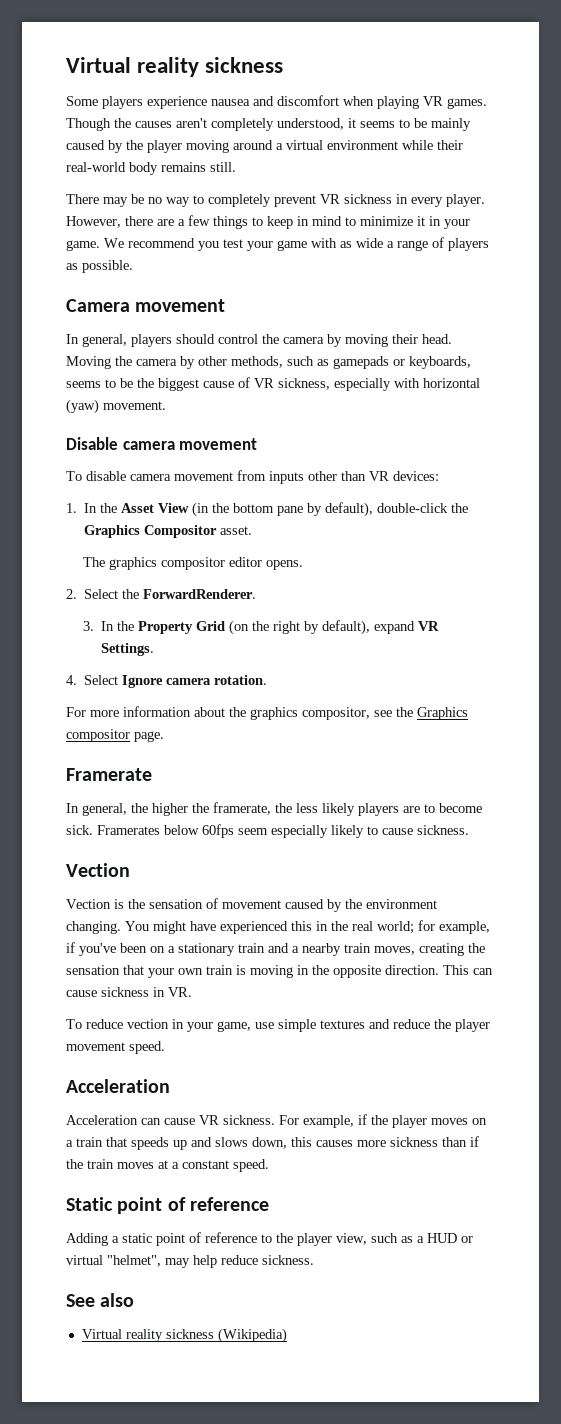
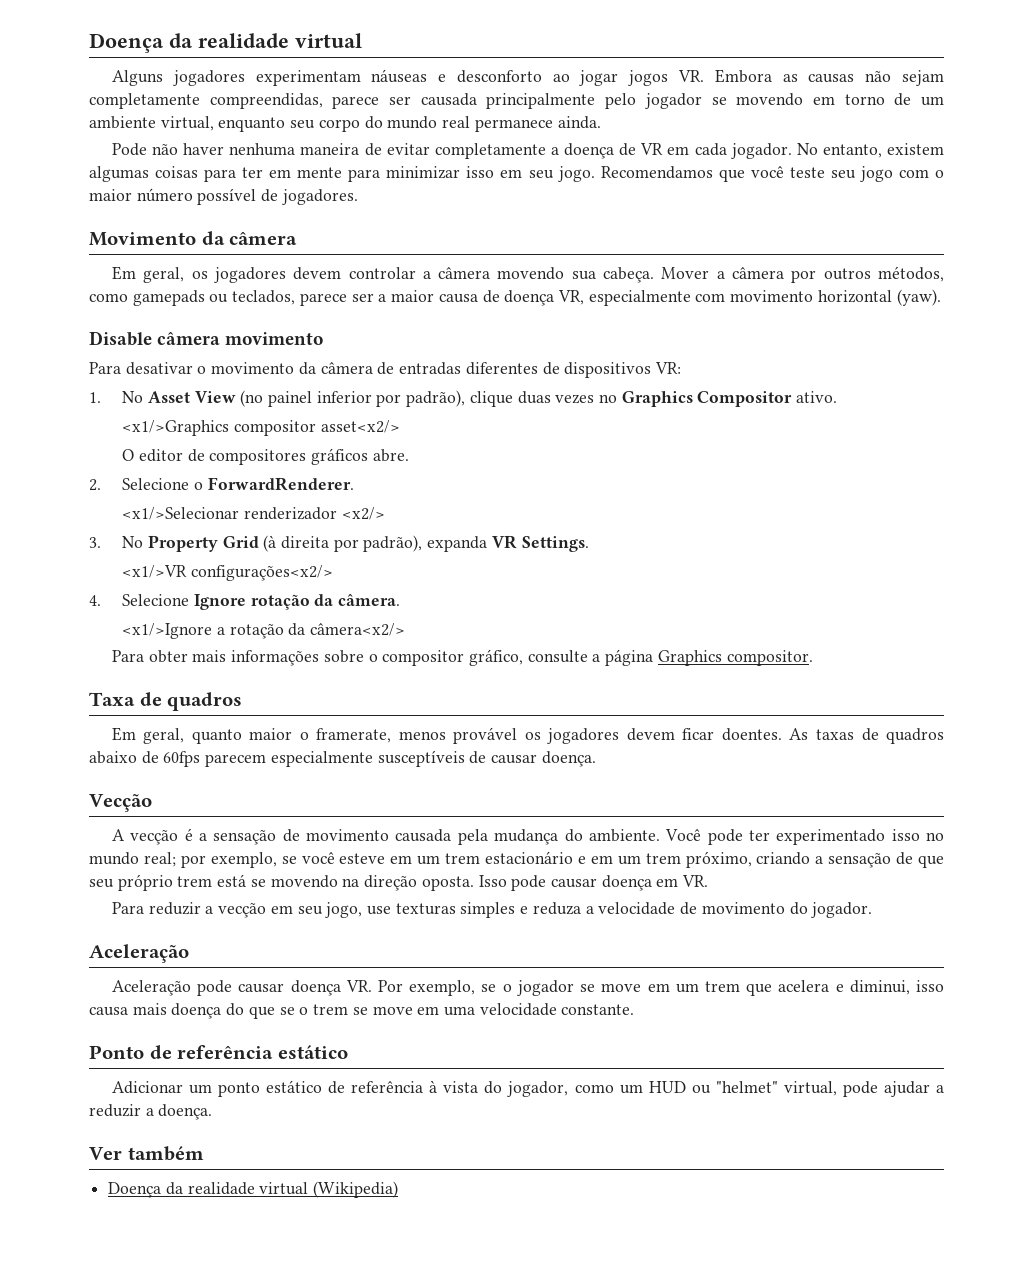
[66,57,284,77] [66,95,487,109] [66,118,471,131] [66,140,463,153] [66,162,236,175] [66,194,485,207] [66,215,470,229] [66,237,489,251] [66,260,133,273] [66,299,226,312] [66,334,452,347] [66,356,471,369] [66,377,480,391] [66,399,166,414] [66,437,258,450] [66,470,439,484] [66,502,469,517] [84,525,253,538] [83,557,304,570] Virtual reality sickness // Some players experience nausea and discomfort when playing VR games. Though the causes aren't completely understood, it seems to be mainly caused by the player moving around a virtual environment while their real-world body remains still. // There may be no way to completely prevent VR sickness in every player. However, there are a few things to keep in mind to minimize it in your game. We recommend you test your game with as wide a range of players as possible. // Camera movement // In general, players should control the camera by moving their head. Moving the camera by other methods, such as gamepads or keyboards, seems to be the biggest cause of VR sickness, especially with horizontal (yaw) movement. // Disable camera movement // To disable camera movement from inputs other than VR devices: // 1. In the Asset View (in the bottom pane by default), double-click the Graphics Compositor asset. // The graphics compositor editor opens. -> [89,33,362,53] [111,69,944,86] [89,93,945,109] [89,116,601,132] [111,143,945,159] [89,166,945,182] [89,188,358,205] [89,231,298,246] [111,266,945,283] [89,289,941,306] [89,331,324,346] [89,362,681,378] [89,390,838,407] [122,420,400,436] [122,448,409,465] Doença da realidade virtual // Alguns jogadores experimentam náuseas e desconforto ao jogar jogos VR. Embora as causas não sejam completamente compreendidas, parece ser causada principalmente pelo jogador se movendo em torno de um ambiente virtual, enquanto seu corpo do mundo real permanece ainda. // Pode não haver nenhuma maneira de evitar completamente a doença de VR em cada jogador. No entanto, existem algumas coisas para ter em mente para minimizar isso em seu jogo. Recomendamos que você teste seu jogo com o maior número possível de jogadores. // Movimento da câmera // Em geral, os jogadores devem controlar a câmera movendo sua cabeça. Mover a câmera por outros métodos, como gamepads ou teclados, parece ser a maior causa de doença VR, especialmente com movimento horizontal (yaw). // Disable câmera movimento // Para desativar o movimento da câmera de entradas diferentes de dispositivos VR: // 1. No Asset View (no painel inferior por padrão), clique duas vezes no Graphics Compositor ativo. // <x1/>Graphics compositor asset<x2/> // O editor de compositores gráficos abre.
[84,589,140,599] Select the -> [122,478,203,490] Selecione o
[83,620,416,635] 3. In the Property Grid (on the right by default), expand -> [122,507,385,520] [89,535,488,552] <x1/>Selecionar renderizador <x2/> // 3. No Property Grid (à direita por padrão), expanda
(155, 649) none -> [122,565,333,581] // <x1/>VR configurações<x2/>
[84,675,268,688] [66,706,468,720] [66,729,164,742] [66,768,152,781] [66,802,482,816] [66,824,469,838] [66,863,130,877] [66,898,437,912] [66,920,490,934] [66,942,485,956] [66,965,493,978] [66,987,192,997] [66,1019,490,1032] [66,1041,165,1054] [66,1079,170,1093] [66,1114,487,1128] [66,1136,479,1150] [66,1159,269,1172] [66,1197,269,1214] [66,1232,473,1246] [66,1255,314,1268] [66,1293,135,1307] [81,1329,214,1342] Select Ignore camera rotation. // For more information about the graphics compositor, see the Graphics compositor page. // Framerate // In general, the higher the framerate, the less likely players are to become sick. Framerates below 60fps seem especially likely to cause sickness. // Vection // Vection is the sensation of movement caused by the environment changing. You might have experienced this in the real world; for example, if you've been on a stationary train and a nearby train moves, creating the sensation that your own train is moving in the opposite direction. This can cause sickness in VR. // To reduce vection in your game, use simple textures and reduce the player movement speed. // Acceleration // Acceleration can cause VR sickness. For example, if the player moves on a train that speeds up and slows down, this causes more sickness than if the train moves at a constant speed. // Static point of reference // Adding a static point of reference to the player view, such as a HUD or virtual "helmet", may help reduce sickness. // See also // Virtual reality sickness -> [122,594,400,610] [122,623,405,639] [111,649,813,666] [89,692,243,711] [111,727,945,744] [89,750,596,767] [89,794,152,812] [111,828,945,845] [89,851,944,868] [89,874,709,891] [111,902,873,918] [89,944,189,963] [111,980,945,996] [89,1003,635,1019] [89,1045,348,1059] [111,1080,944,1097] [89,1104,213,1120] [89,1146,204,1161] [108,1182,309,1198] Selecione Ignore rotação da câmera. // <x1/>Ignore a rotação da câmera<x2/> // Para obter mais informações sobre o compositor gráfico, consulte a página Graphics compositor. // Taxa de quadros // Em geral, quanto maior o framerate, menos provável os jogadores devem ficar doentes. As taxas de quadros abaixo de 60fps parecem especialmente susceptíveis de causar doença. // Vecção // A vecção é a sensação de movimento causada pela mudança do ambiente. Você pode ter experimentado isso no mundo real; por exemplo, se você esteve em um trem estacionário e em um trem próximo, criando a sensação de que seu próprio trem está se movendo na direção oposta. Isso pode causar doença em VR. // Para reduzir a vecção em seu jogo, use texturas simples e reduza a velocidade de movimento do jogador. // Aceleração // Aceleração pode causar doença VR. Por exemplo, se o jogador se move em um trem que acelera e diminui, isso causa mais doença do que se o trem se move em uma velocidade constante. // Ponto de referência estático // Adicionar um ponto estático de referência à vista do jogador, como um HUD ou "helmet" virtual, pode ajudar a reduzir a doença. // Ver também // Doença da realidade virtual

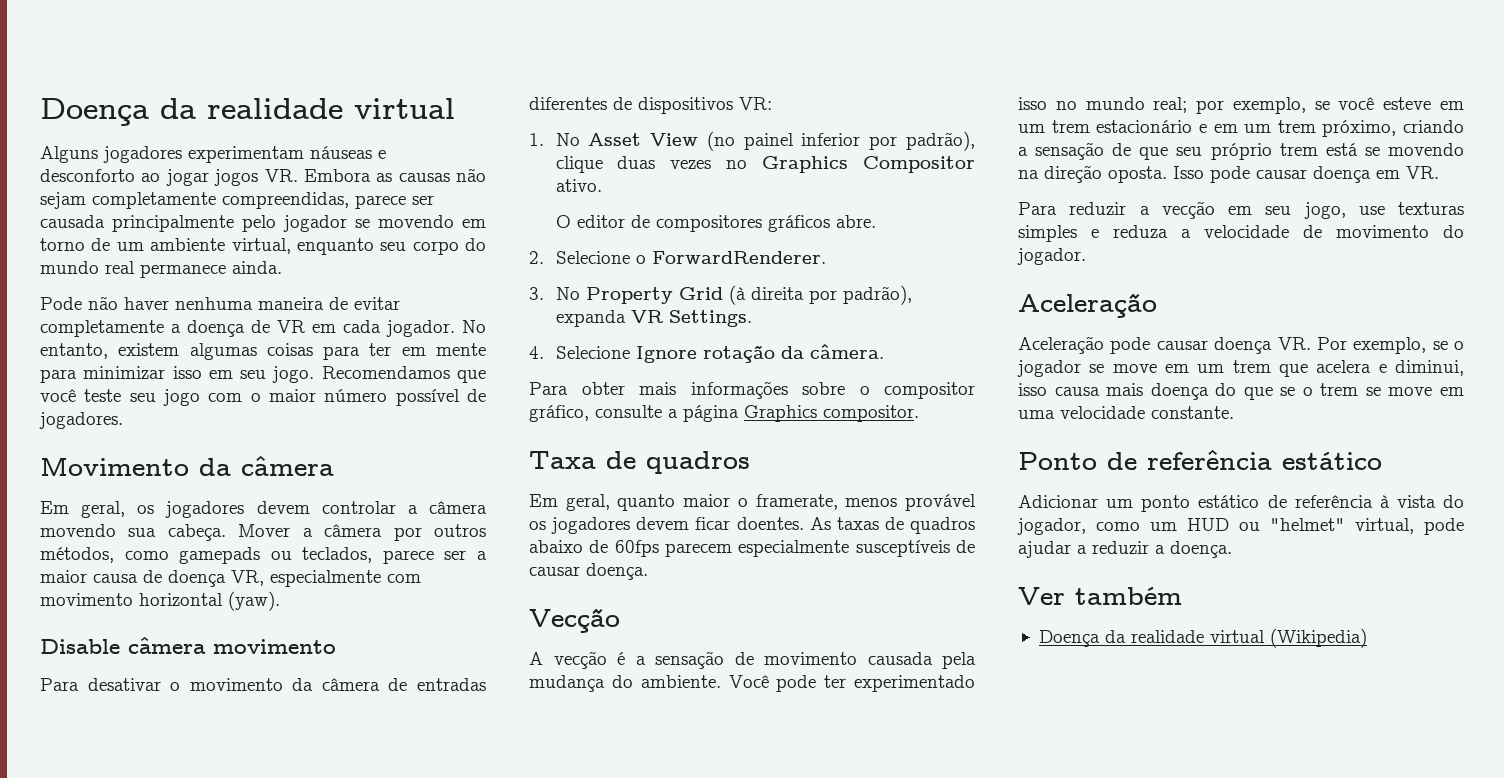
[122,420,400,436] // <x1/>Graphics compositor asset<x2/> -> (602, 185) none
[122,507,385,520] // <x1/>Selecionar renderizador <x2/> -> (826, 257) none
[122,565,333,581] // <x1/>VR configurações<x2/> -> (752, 318) none
[122,623,405,639] // <x1/>Ignore a rotação da câmera<x2/> -> (884, 351) none

